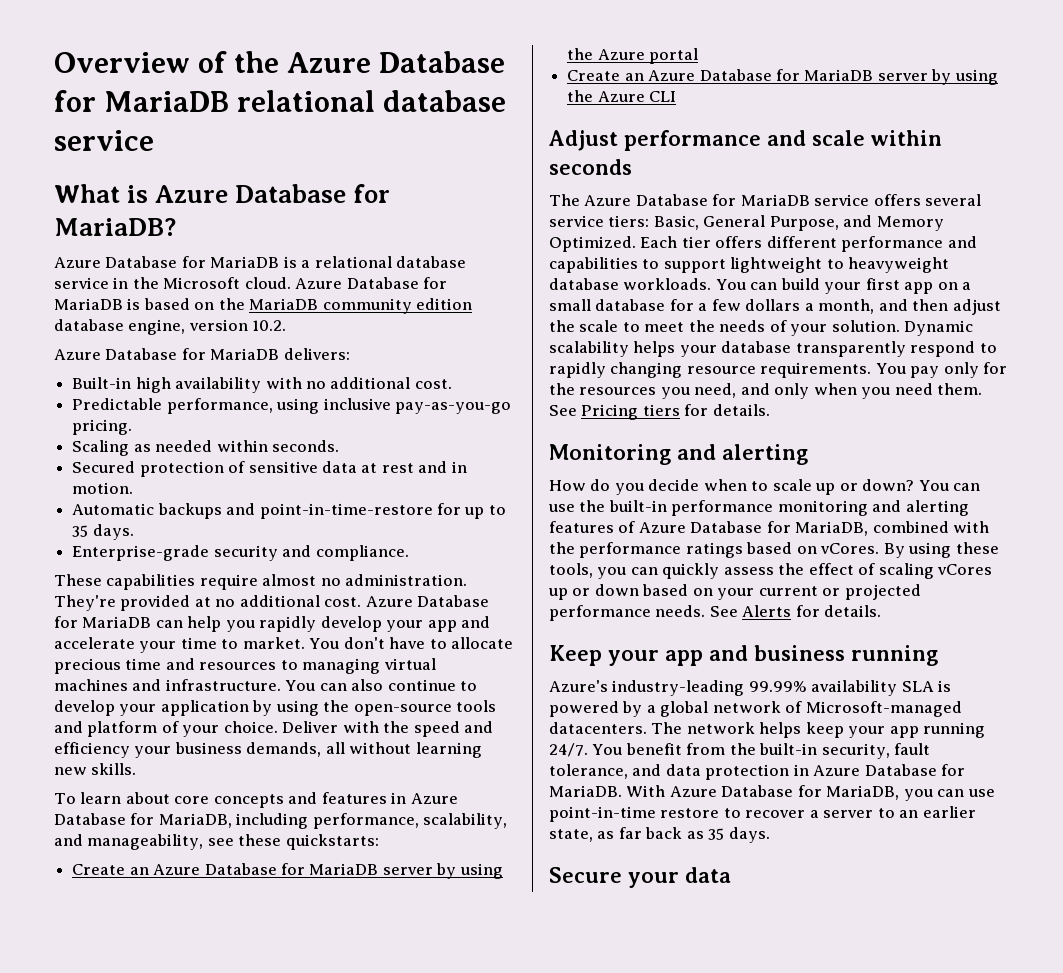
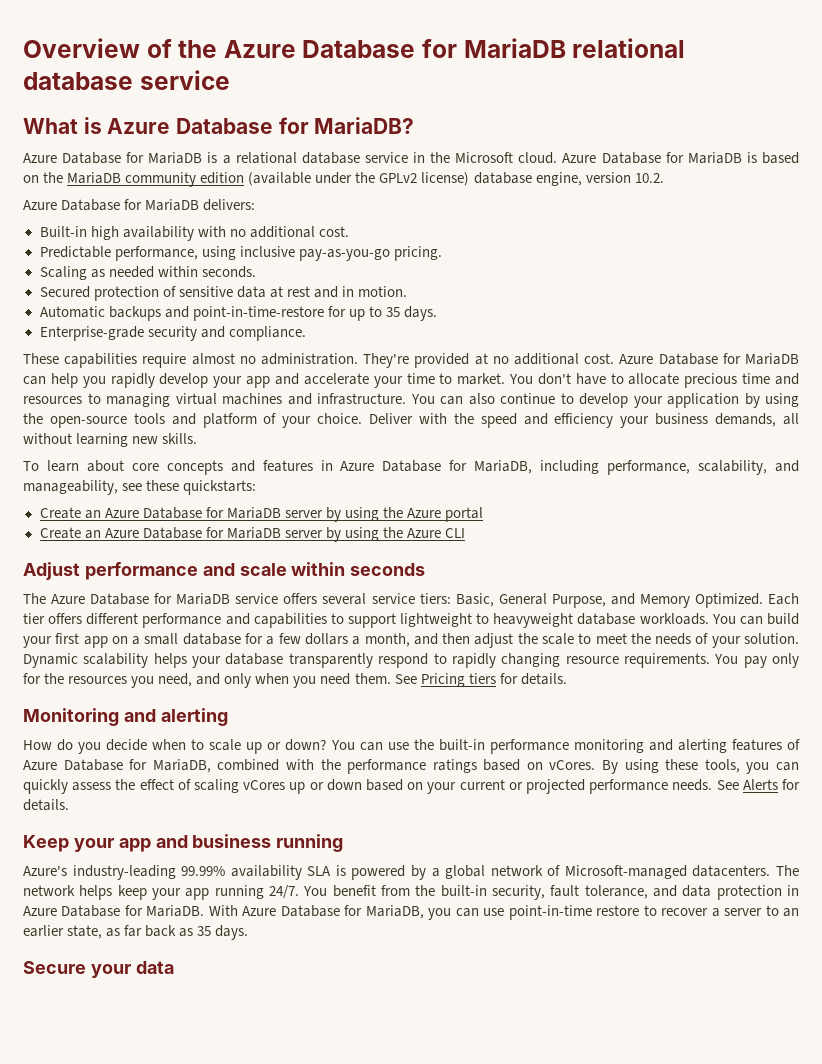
(473, 304) none -> [248,172,470,186] (available under the GPLv2 license)

